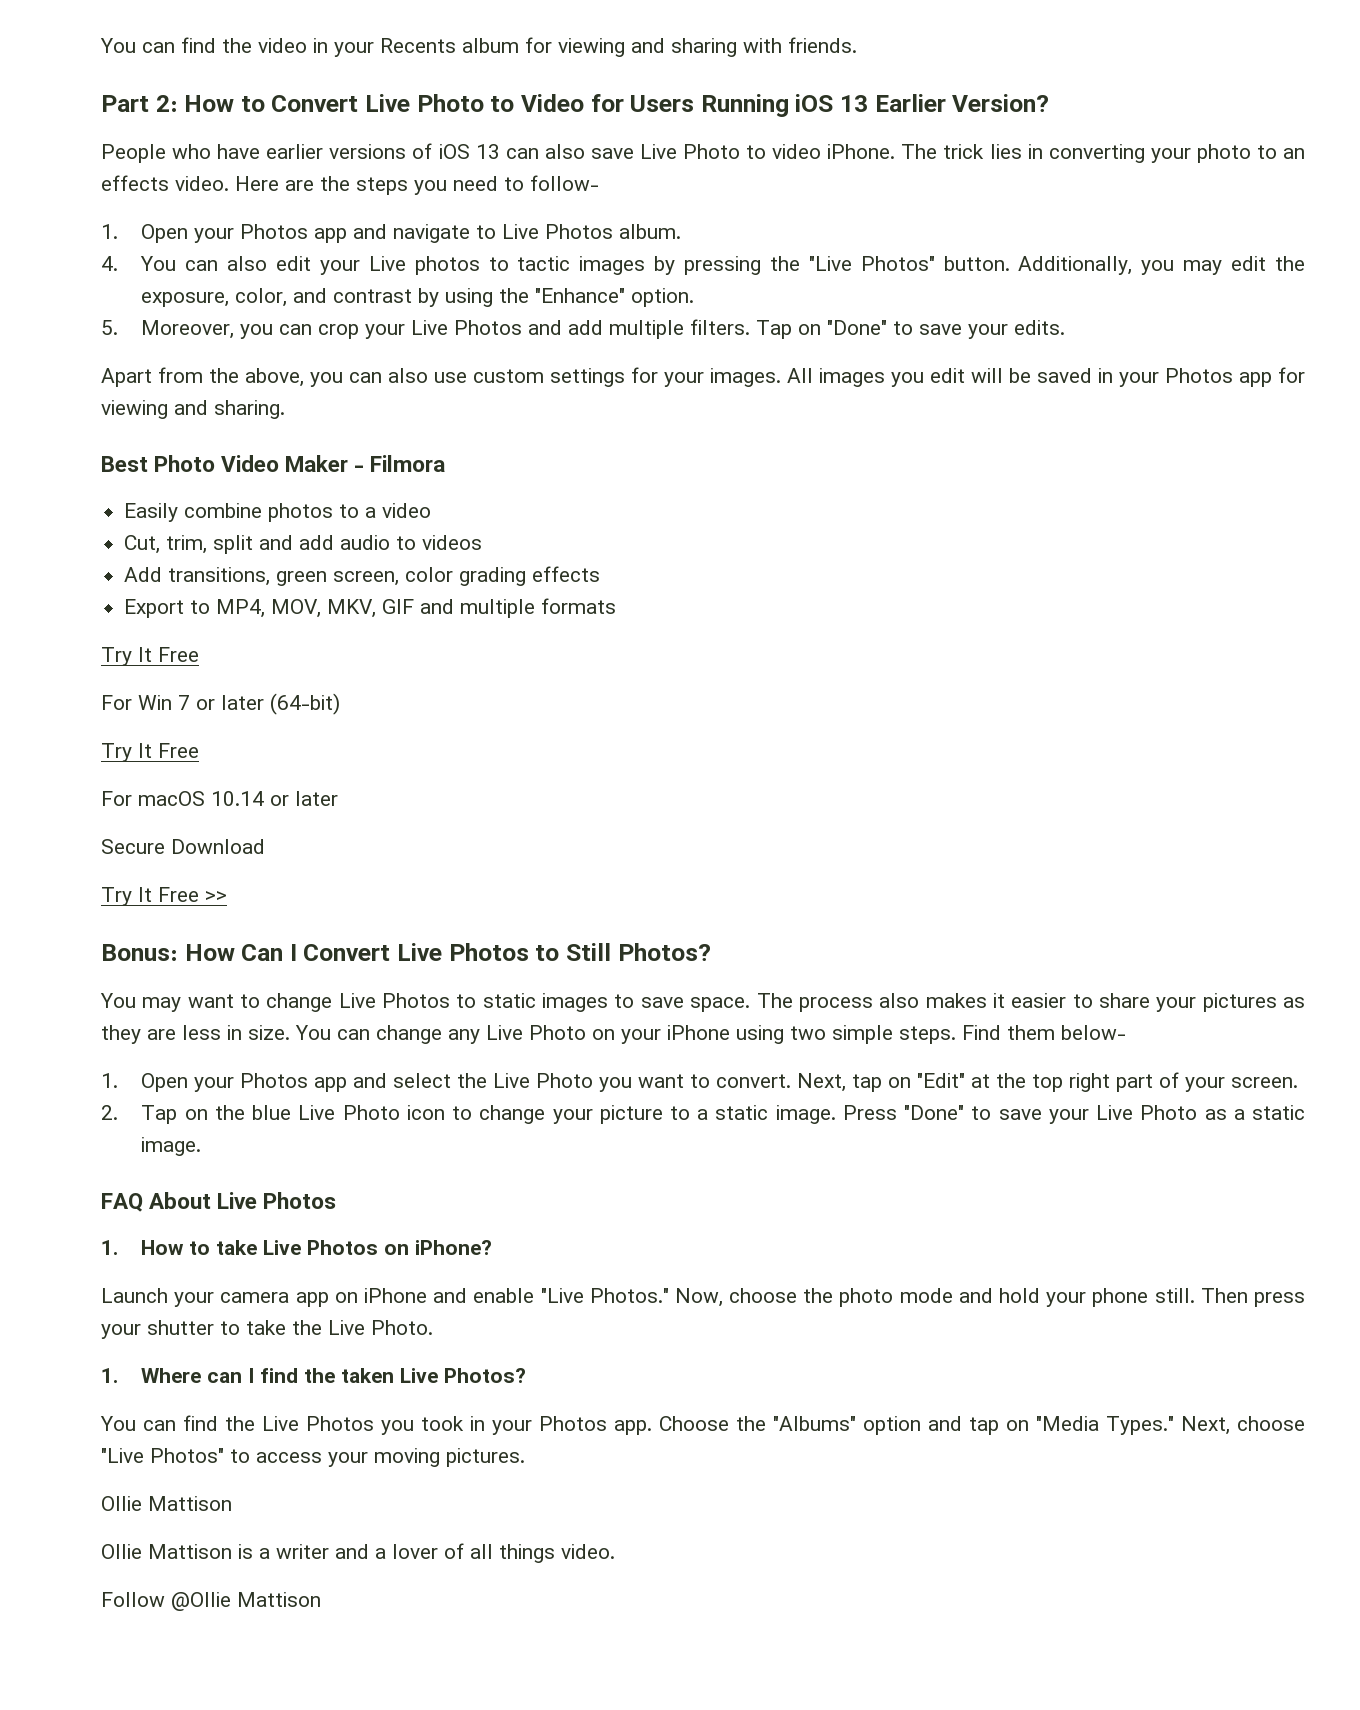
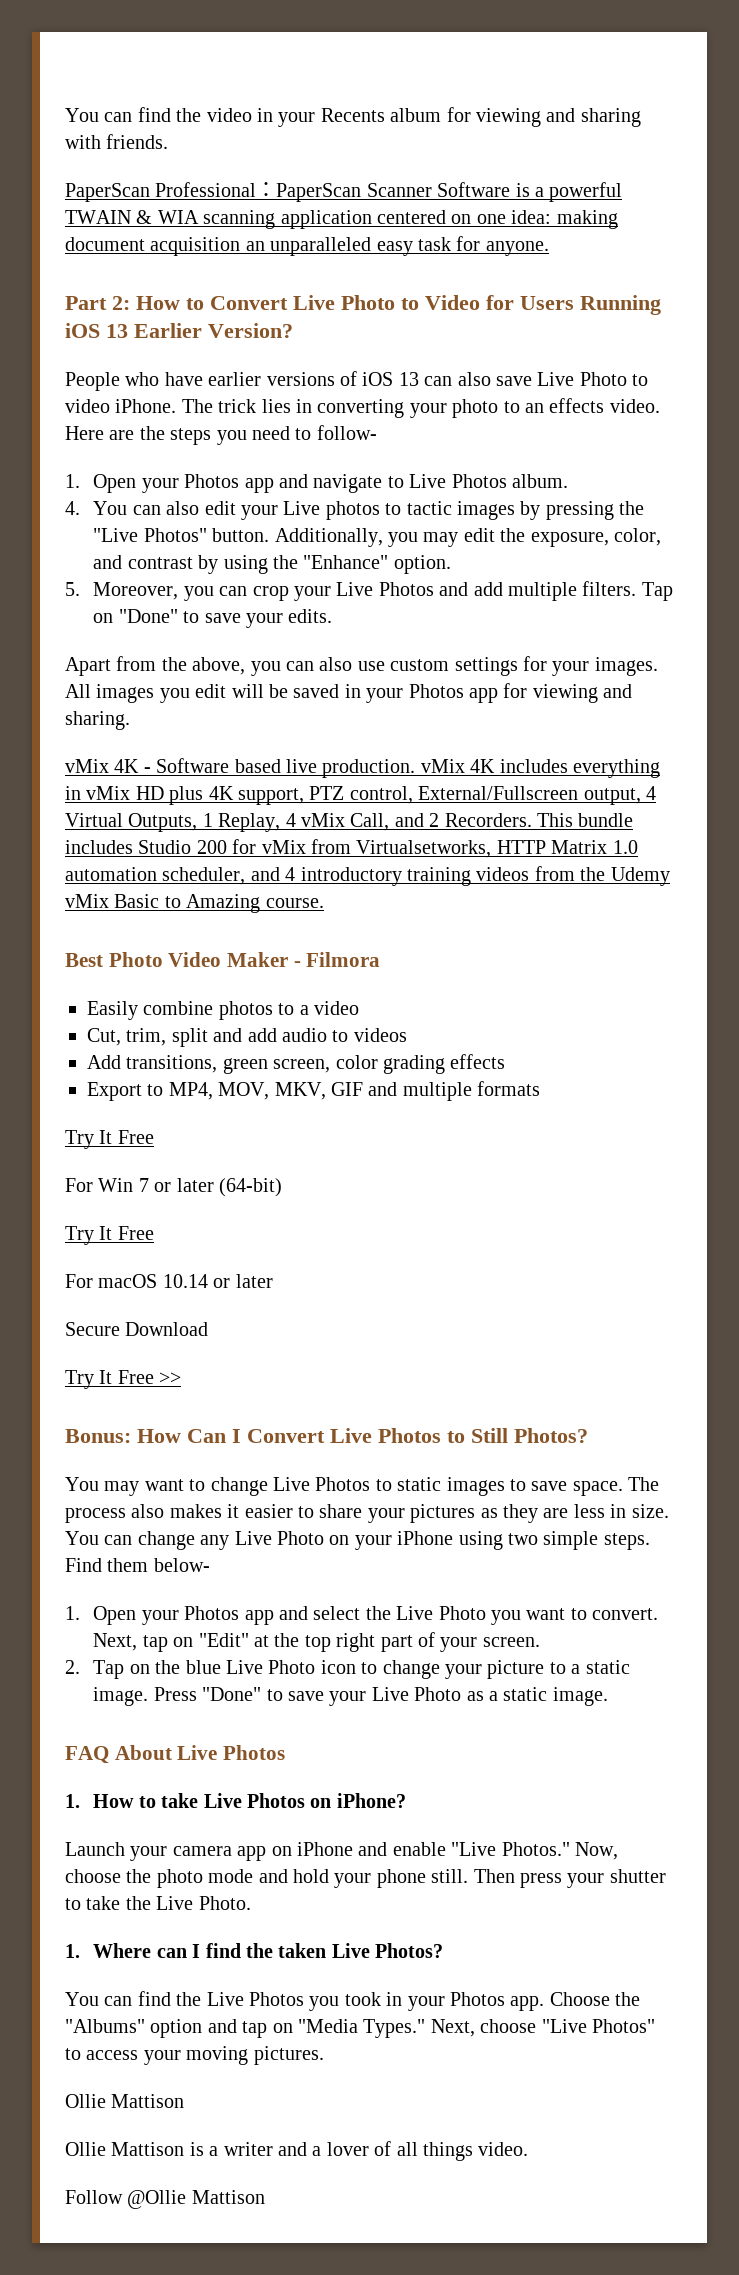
(857, 45) none -> [65,182,623,202] [65,210,618,229] [65,236,549,256] // PaperScan Professional：PaperScan Scanner Software is a powerful TWAIN & WIA scanning application centered on one idea: making document acquisition an unparalleled easy task for anyone.
(285, 409) none -> [65,758,660,778] [65,786,656,805] [65,813,634,832] [65,839,638,858] [65,866,670,886] [65,894,324,913] // vMix 4K - Software based live production. vMix 4K includes everything in vMix HD plus 4K support, PTZ control, External/Fullscreen output, 4 Virtual Outputs, 1 Replay, 4 vMix Call, and 2 Recorders. This bundle includes Studio 200 for vMix from Virtualsetworks, HTTP Matrix 1.0 automation scheduler, and 4 introductory training videos from the Udemy vMix Basic to Amazing course.

